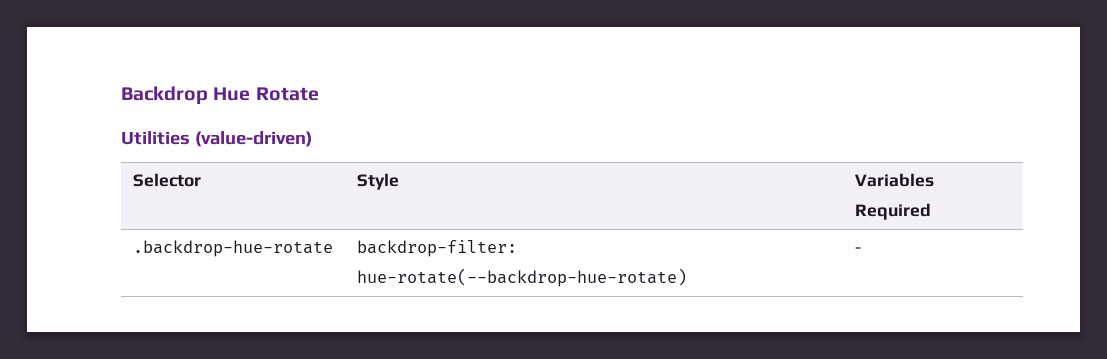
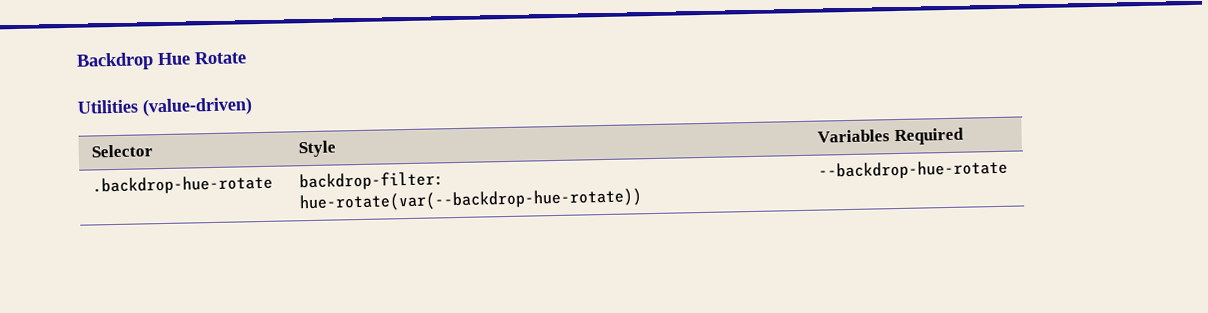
[356,268,687,287] [854,247,861,253] hue-rotate(--backdrop-hue-rotate) | - -> [299,188,644,213] [818,159,1009,181] hue-rotate(var(--backdrop-hue-rotate)) | --backdrop-hue-rotate

